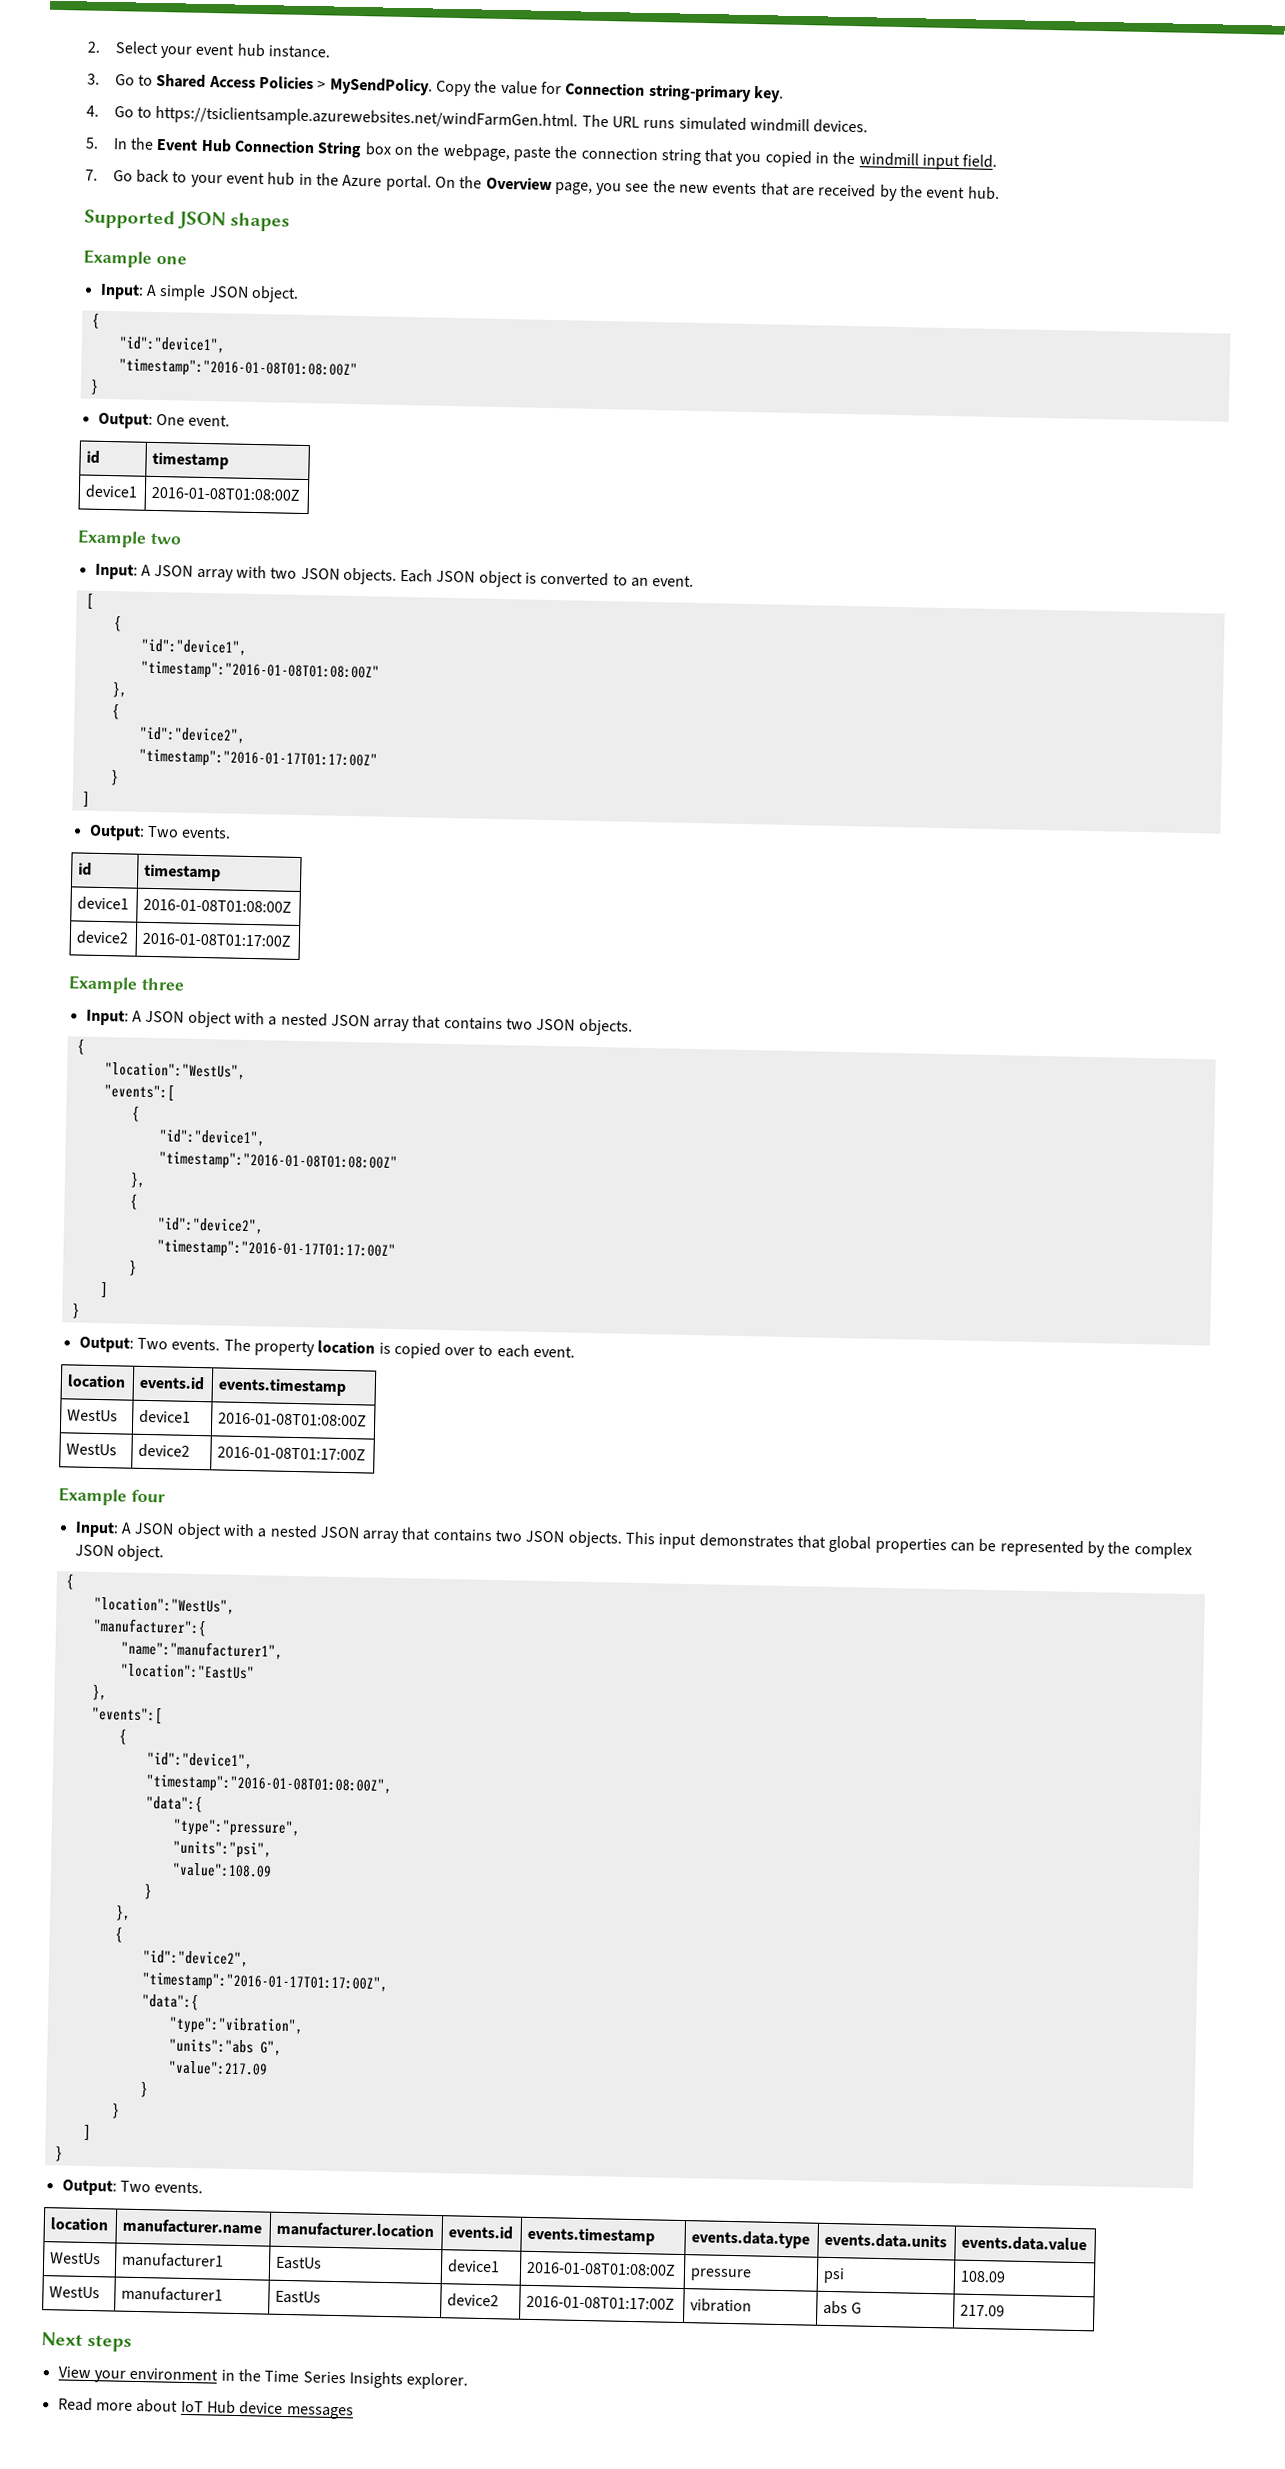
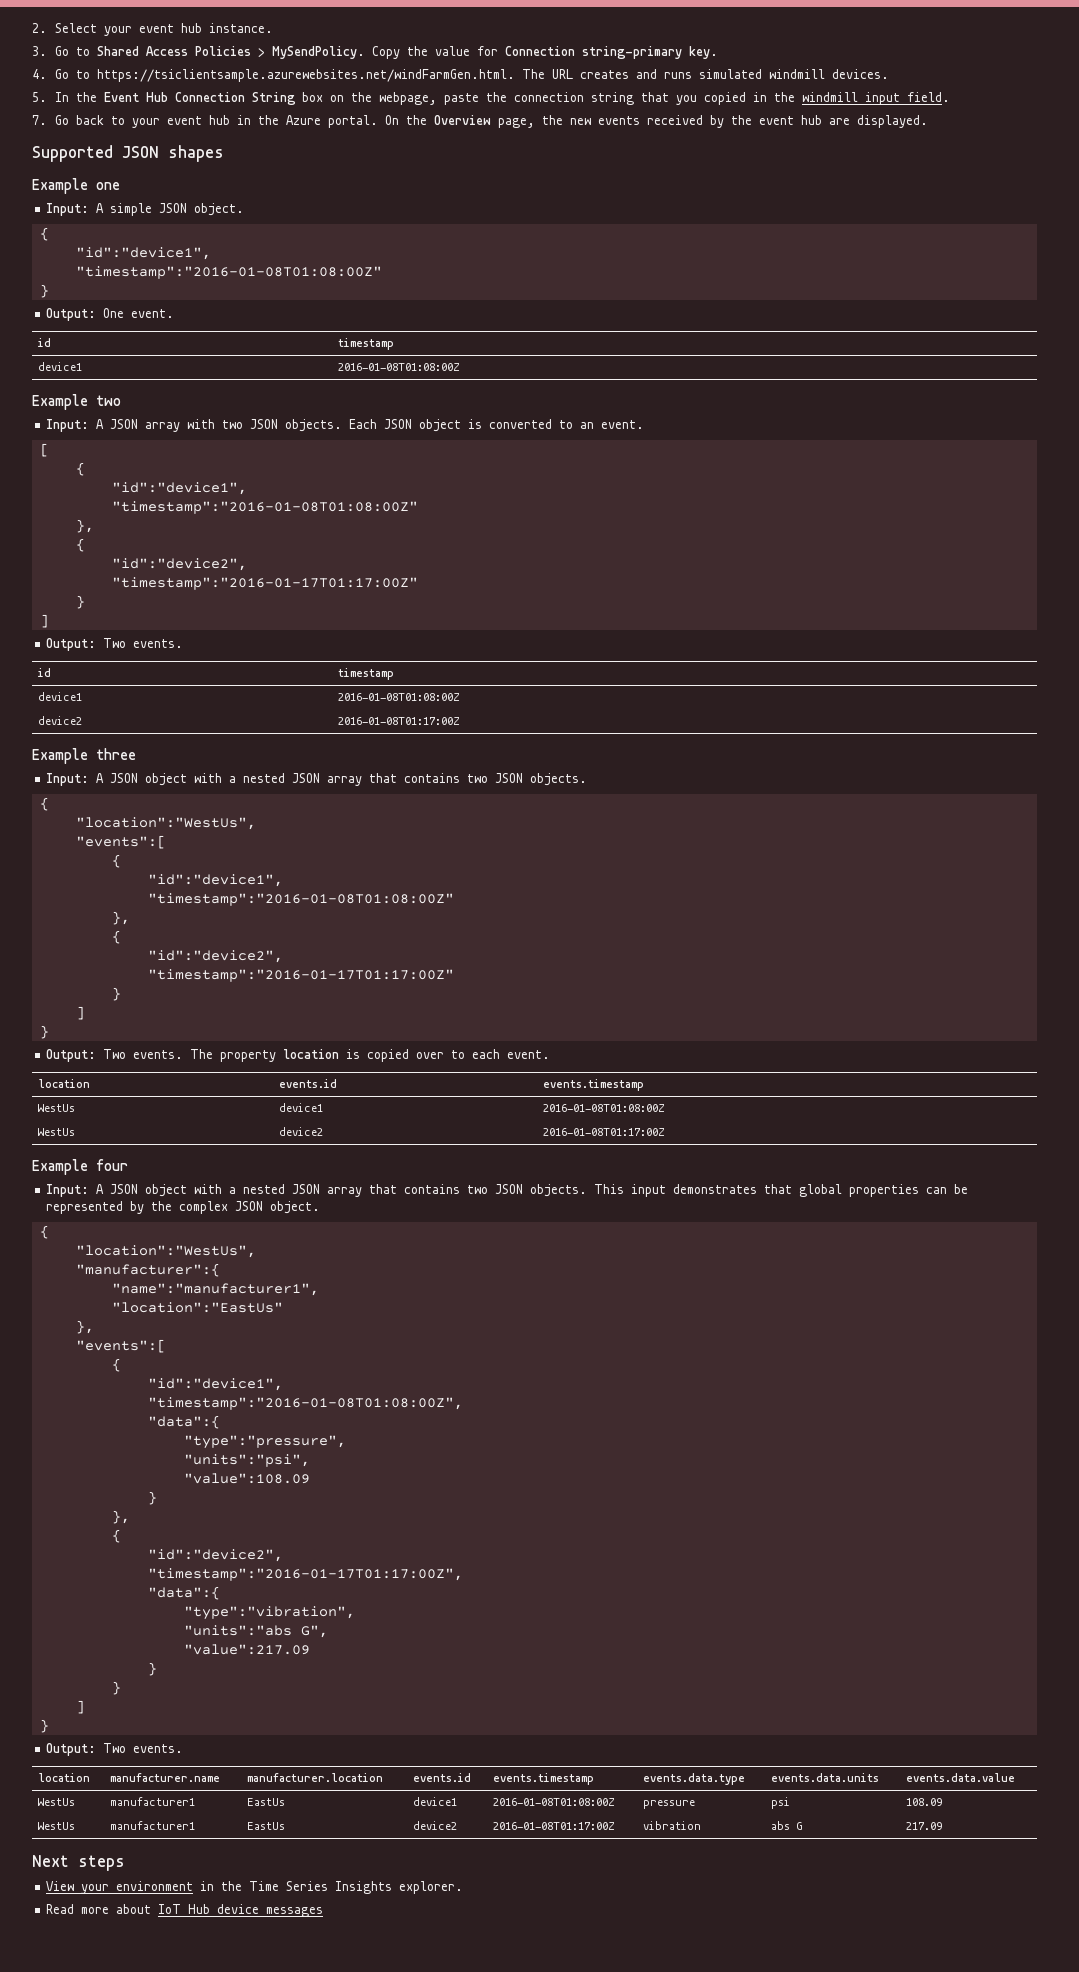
(640, 122) none -> [580,69,658,79] creates and
[596,182,650,196] you see -> (536, 123) none
[760,182,816,197] that are -> (641, 120) none
[967,186,1000,201] hub. -> [801,115,929,128] hub are displayed.

